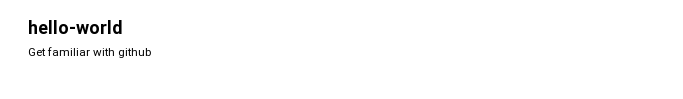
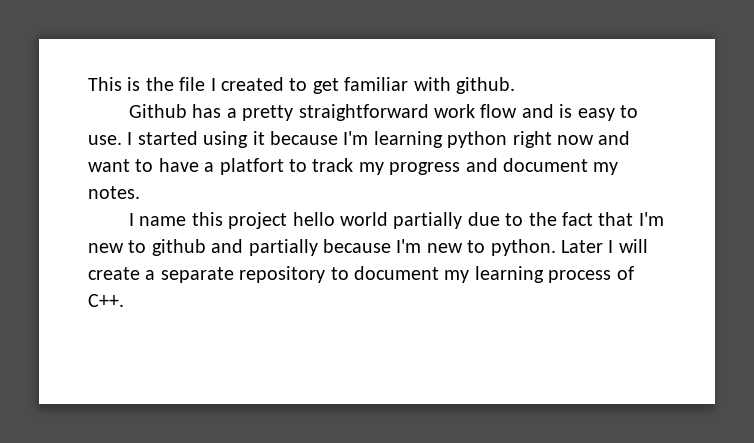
[28,20,123,34] [28,47,152,58] hello-world // Get familiar with github -> [88,77,515,94] [128,104,638,121] [88,131,631,148] [88,158,619,175] [88,186,140,199] [128,212,664,229] [88,239,648,256] [88,266,634,283] [88,294,124,307] This is the file I created to get familiar with github. // Github has a pretty straightforward work flow and is easy to use. I started using it because I'm learning python right now and want to have a platfort to track my progress and document my notes. // I name this project hello world partially due to the fact that I'm new to github and partially because I'm new to python. Later I will create a separate repository to document my learning process of C++.

